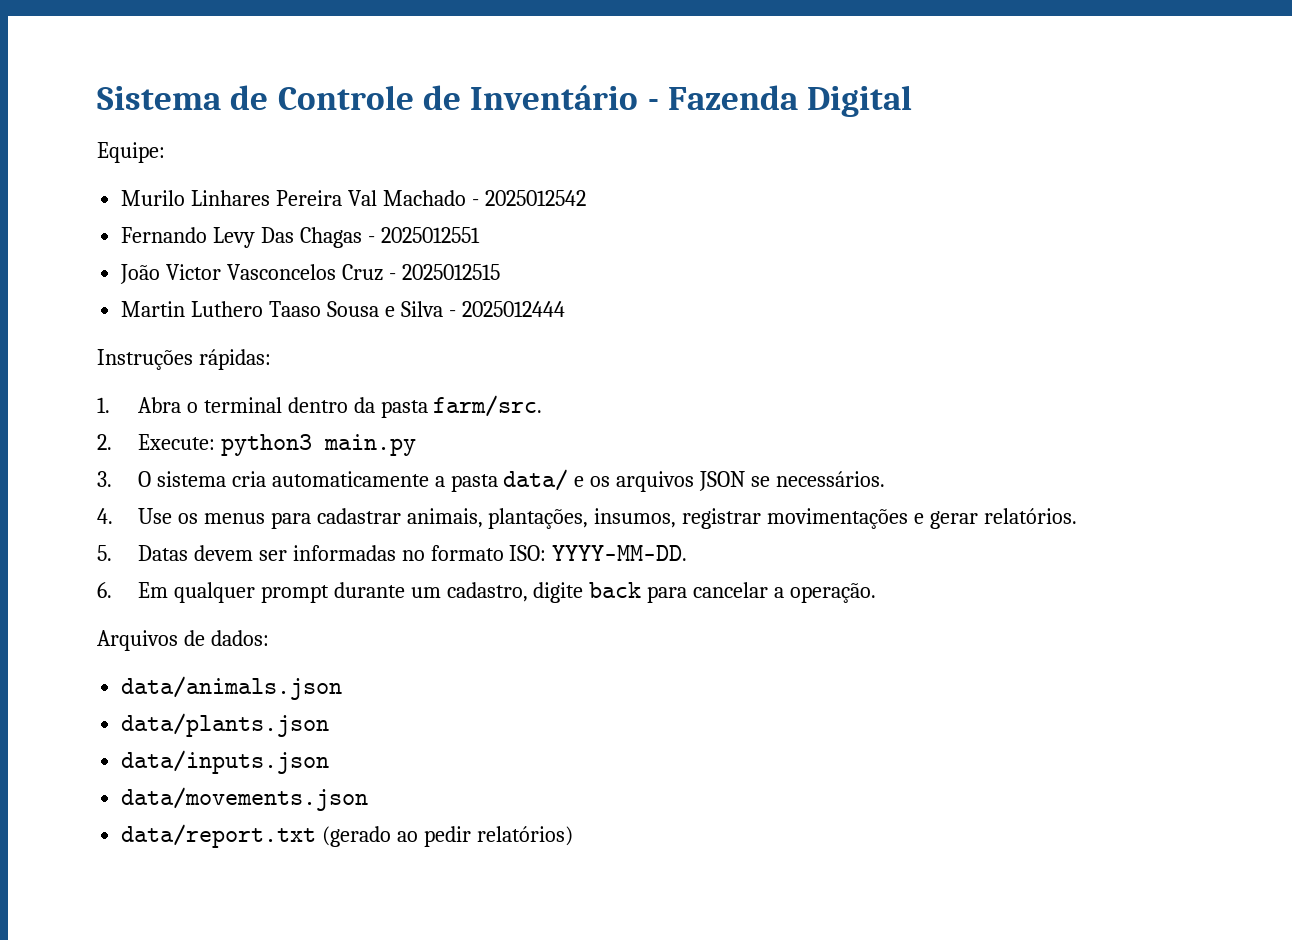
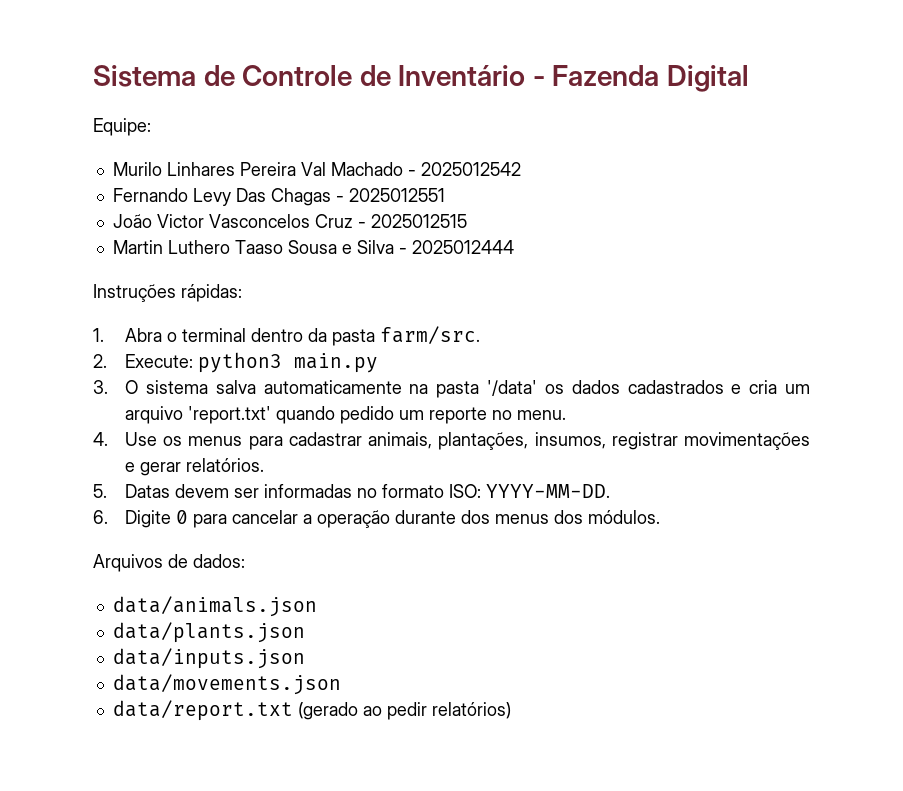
[231,469,886,492] cria automaticamente a pasta data/ e os arquivos JSON se necessários. -> [215,380,810,398] [125,406,567,424] salva automaticamente na pasta '/data' os dados cadastrados e cria um arquivo 'report.txt' quando pedido um reporte no menu.
[137,582,877,603] Em qualquer prompt durante um cadastro, digite back para cancelar a operação. -> [125,510,661,528] Digite 0 para cancelar a operação durante dos menus dos módulos.

